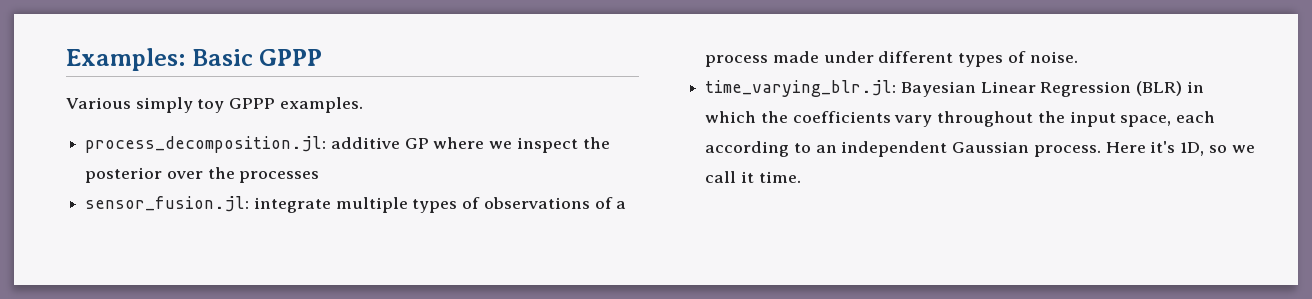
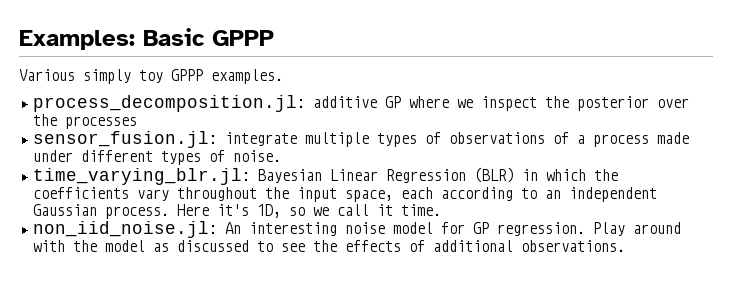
(801, 177) none -> [32,221,681,238] [32,240,625,252] // non_iid_noise.jl: An interesting noise model for GP regression. Play around with the model as discussed to see the effects of additional observations.

